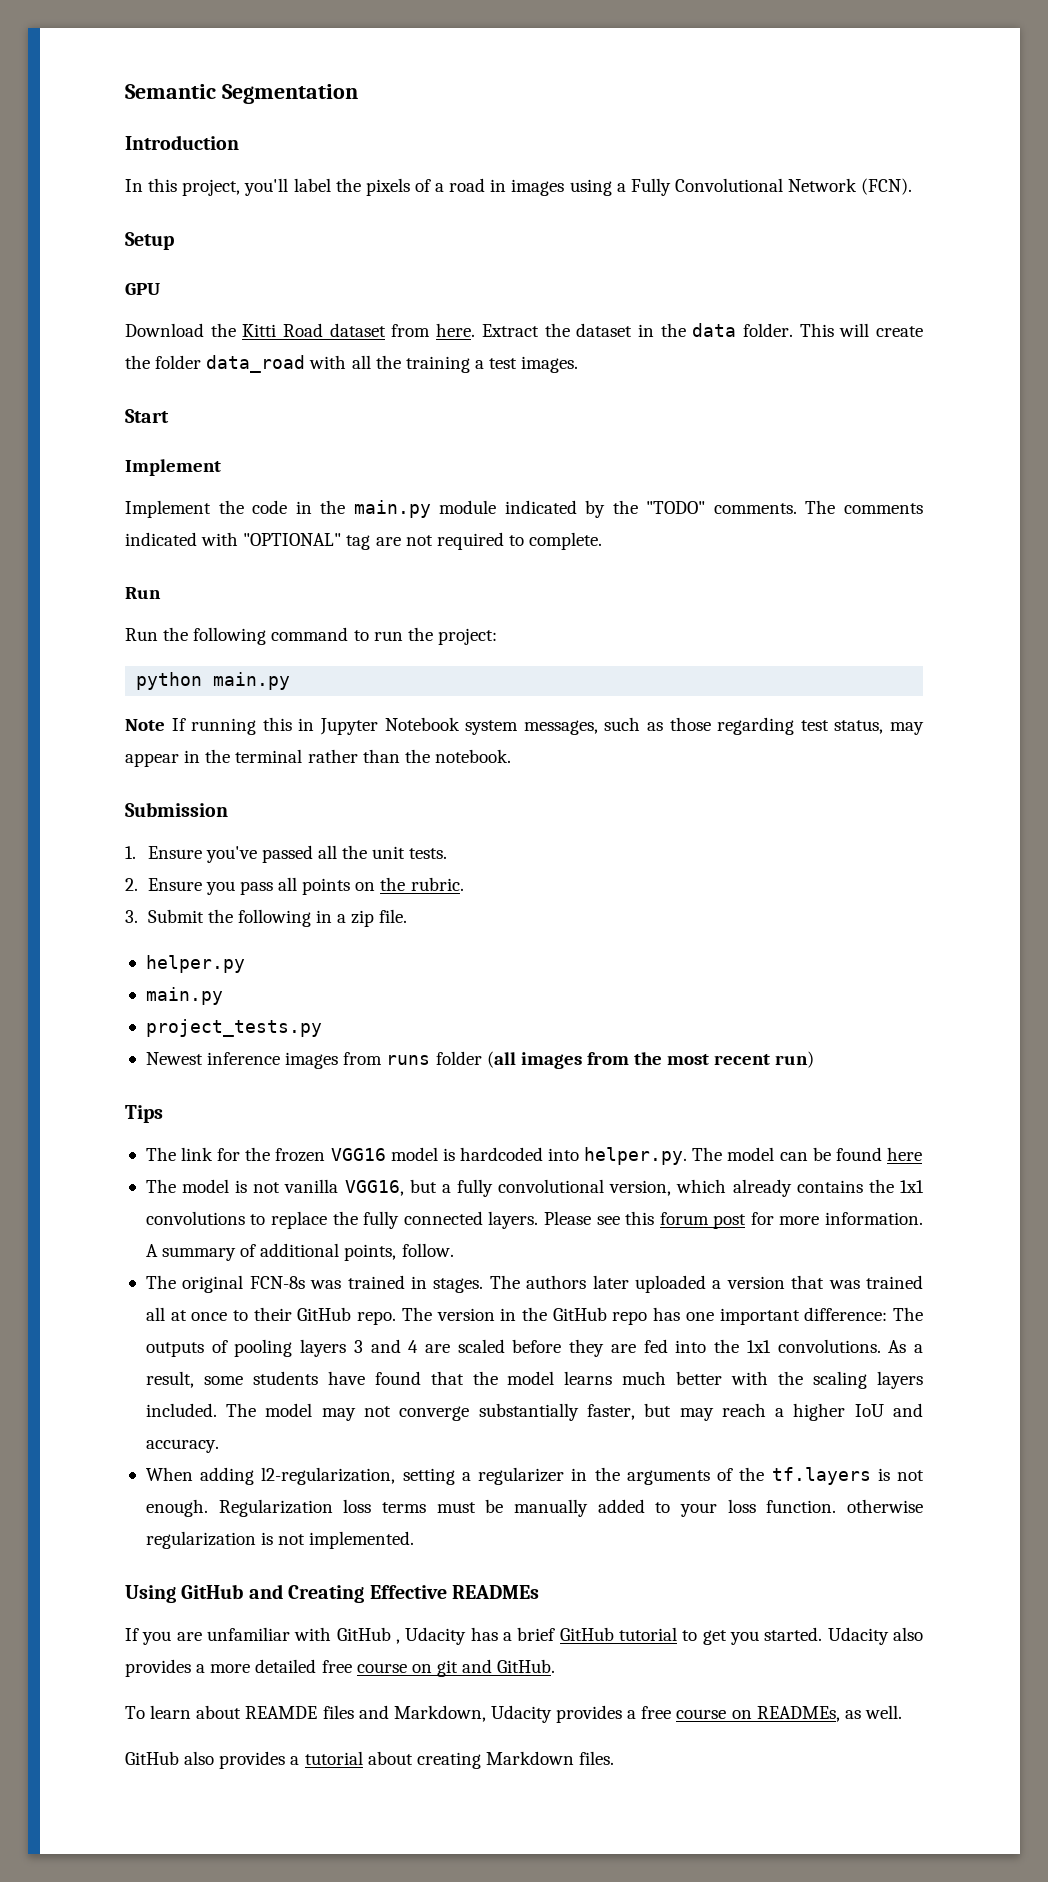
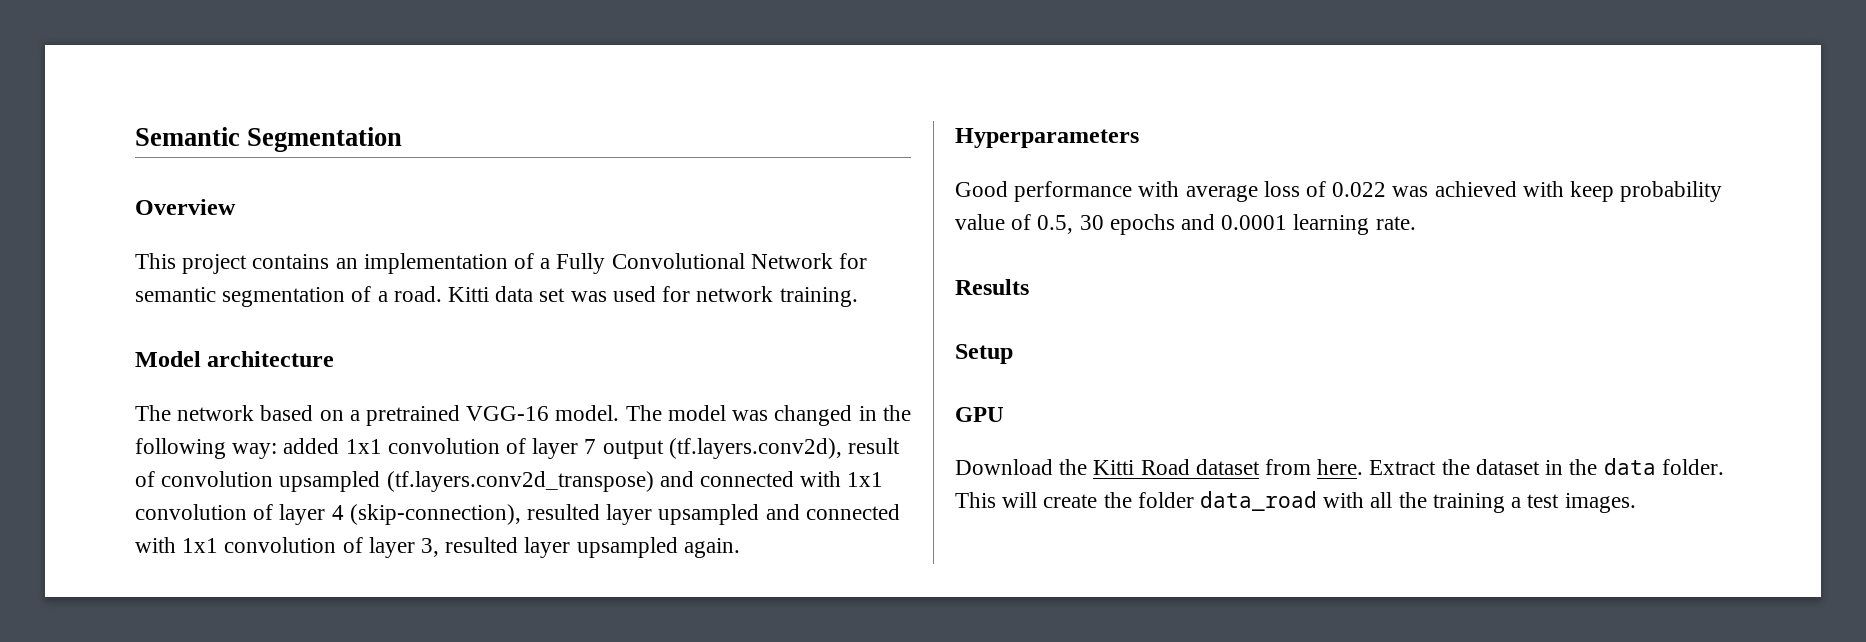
[125,135,239,150] [125,178,913,196] Introduction // In this project, you'll label the pixels of a road in images using a Fully Convolutional Network (FCN). -> [135,199,236,215] [135,253,868,274] [135,286,858,307] [135,351,335,367] [135,405,911,426] [135,438,901,459] [135,471,884,492] [135,504,900,525] [135,537,740,558] [955,128,1139,148] [955,181,1723,202] [955,214,1416,235] [955,279,1029,295] Overview // This project contains an implementation of a Fully Convolutional Network for semantic segmentation of a road. Kitti data set was used for network training. // Model architecture // The network based on a pretrained VGG-16 model. The model was changed in the following way: added 1x1 convolution of layer 7 output (tf.layers.conv2d), result of convolution upsampled (tf.layers.conv2d_transpose) and connected with 1x1 convolution of layer 4 (skip-connection), resulted layer upsampled and connected with 1x1 convolution of layer 3, resulted layer upsampled again. // Hyperparameters // Good performance with average loss of 0.022 was achieved with keep probability value of 0.5, 30 epochs and 0.0001 learning rate. // Results
[125,409,169,423] [125,459,221,476] [125,500,924,518] [125,532,603,550] [125,587,161,599] [125,627,497,645] [136,672,291,690] [125,717,925,735] [125,749,511,767] [125,802,228,817] [125,845,448,863] [125,877,464,895] [125,909,408,927] [145,955,245,973] [145,987,223,1005] [145,1019,322,1037] [145,1051,815,1069] [125,1105,163,1123] [145,1147,922,1165] [145,1179,924,1197] [145,1211,923,1229] [145,1243,454,1261] [145,1275,923,1293] [145,1307,923,1325] [145,1339,923,1357] [145,1371,924,1389] [145,1403,923,1421] [145,1439,219,1453] [145,1467,925,1485] [145,1499,923,1517] [145,1531,415,1549] [125,1584,539,1603] [125,1627,924,1645] [125,1659,556,1677] [125,1705,902,1723] [125,1751,615,1769] // Start // Implement // Implement the code in the main.py module indicated by the "TODO" comments. The comments indicated with "OPTIONAL" tag are not required to complete. // Run // Run the following command to run the project: // python main.py // Note If running this in Jupyter Notebook system messages, such as those regarding test status, may appear in the terminal rather than the notebook. // Submission // 1. Ensure you've passed all the unit tests. // 2. Ensure you pass all points on the rubric. // 3. Submit the following in a zip file. // helper.py // main.py // project_tests.py // Newest inference images from runs folder (all images from the most recent run) // Tips // The link for the frozen VGG16 model is hardcoded into helper.py. The model can be found here // The model is not vanilla VGG16, but a fully convolutional version, which already contains the 1x1 convolutions to replace the fully connected layers. Please see this forum post for more information. A summary of additional points, follow. // The original FCN-8s was trained in stages. The authors later uploaded a version that was trained all at once to their GitHub repo. The version in the GitHub repo has one important difference: The outputs of pooling layers 3 and 4 are scaled before they are fed into the 1x1 convolutions. As a result, some students have found that the model learns much better with the scaling layers included. The model may not converge substantially faster, but may reach a higher IoU and accuracy. // When adding l2-regularization, setting a regularizer in the arguments of the tf.layers is not enough. Regularization loss terms must be manually added to your loss function. otherwise regularization is not implemented. // Using GitHub and Creating Effective READMEs // If you are unfamiliar with GitHub , Udacity has a brief GitHub tutorial to get you started. Udacity also provides a more detailed free course on git and GitHub. // To learn about REAMDE files and Markdown, Udacity provides a free course on READMEs, as well. // GitHub also provides a tutorial about creating Markdown files. -> (1636, 503) none

